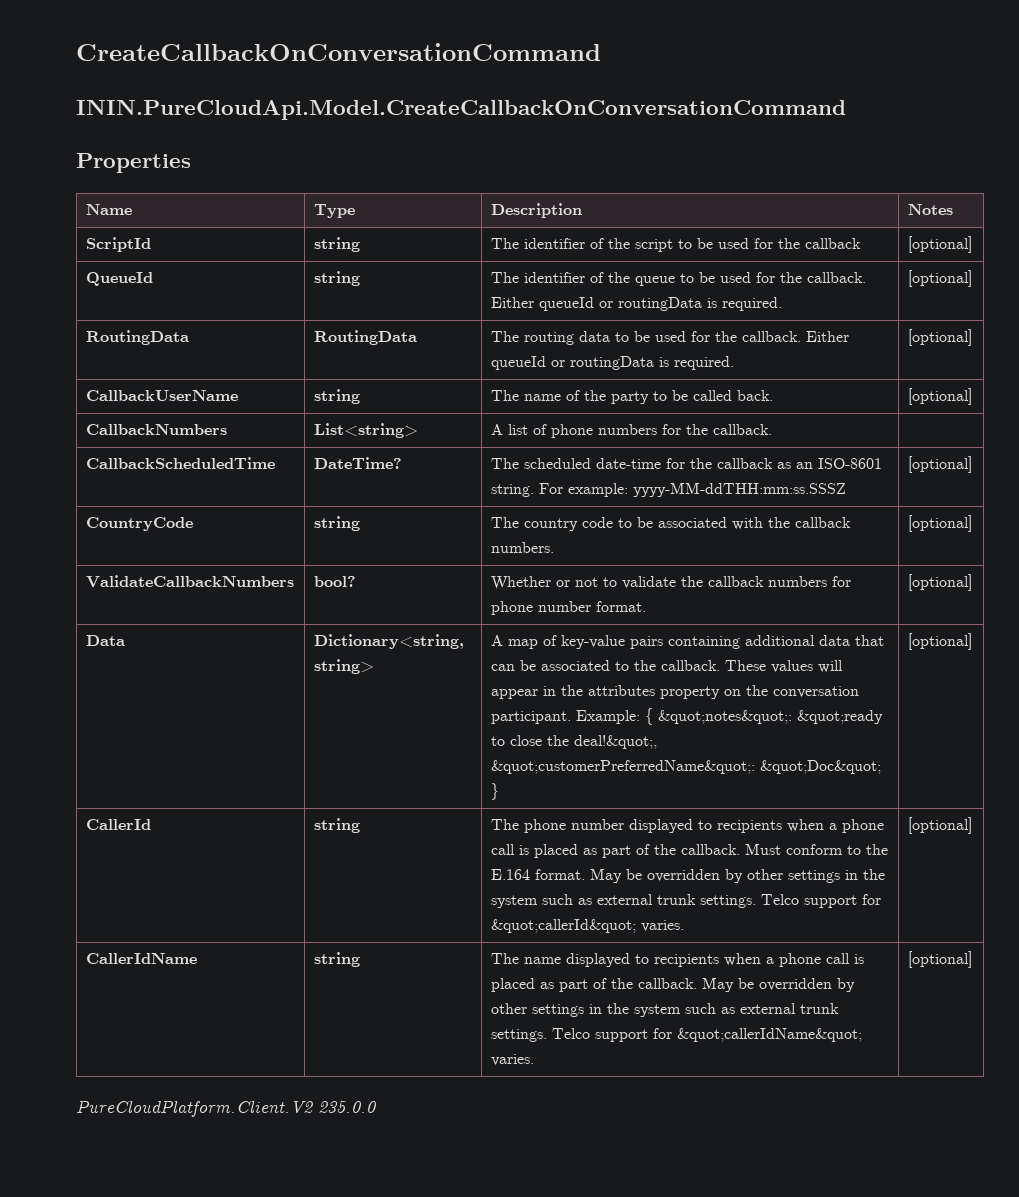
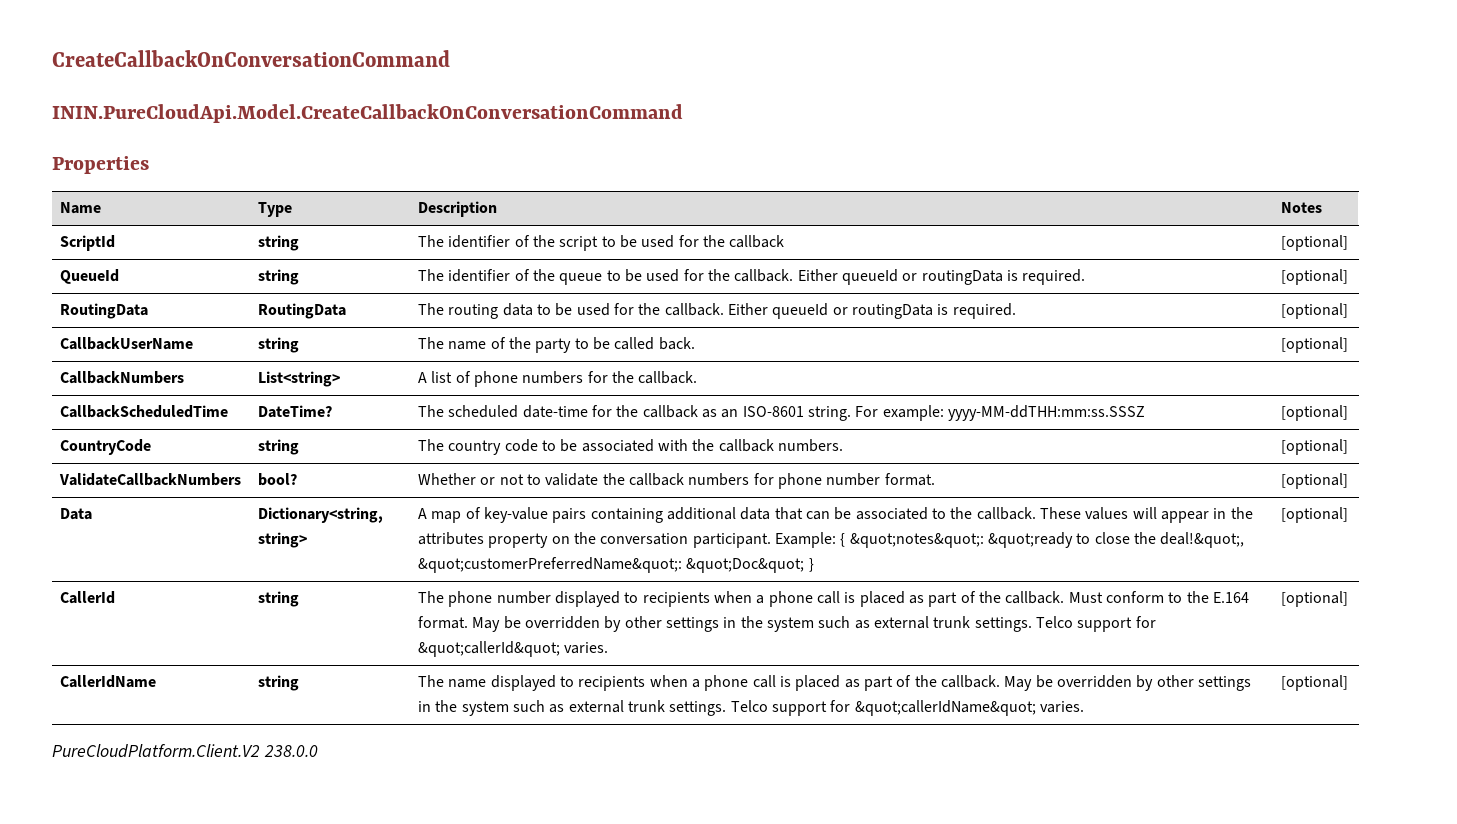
[318,1101,376,1113] 235.0.0 -> [263,745,318,757] 238.0.0

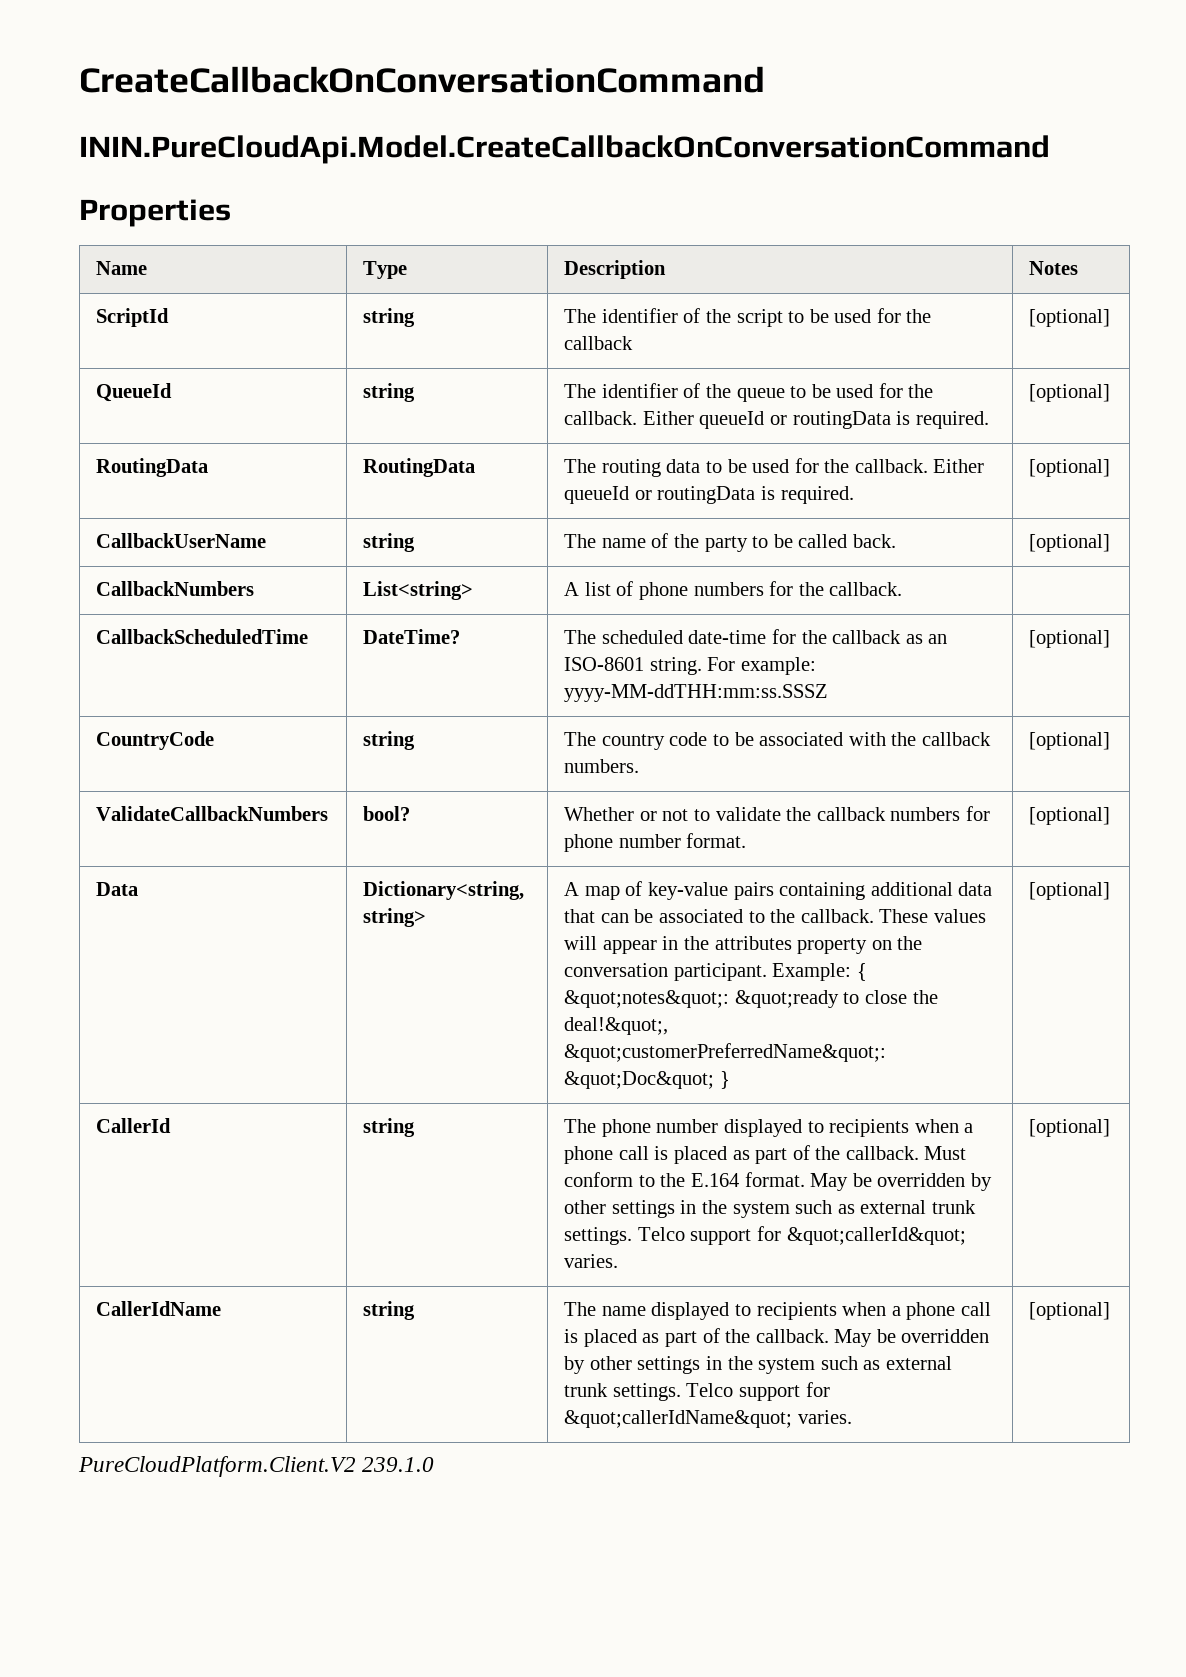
[263,745,318,757] 238.0.0 -> [362,1457,435,1472] 239.1.0

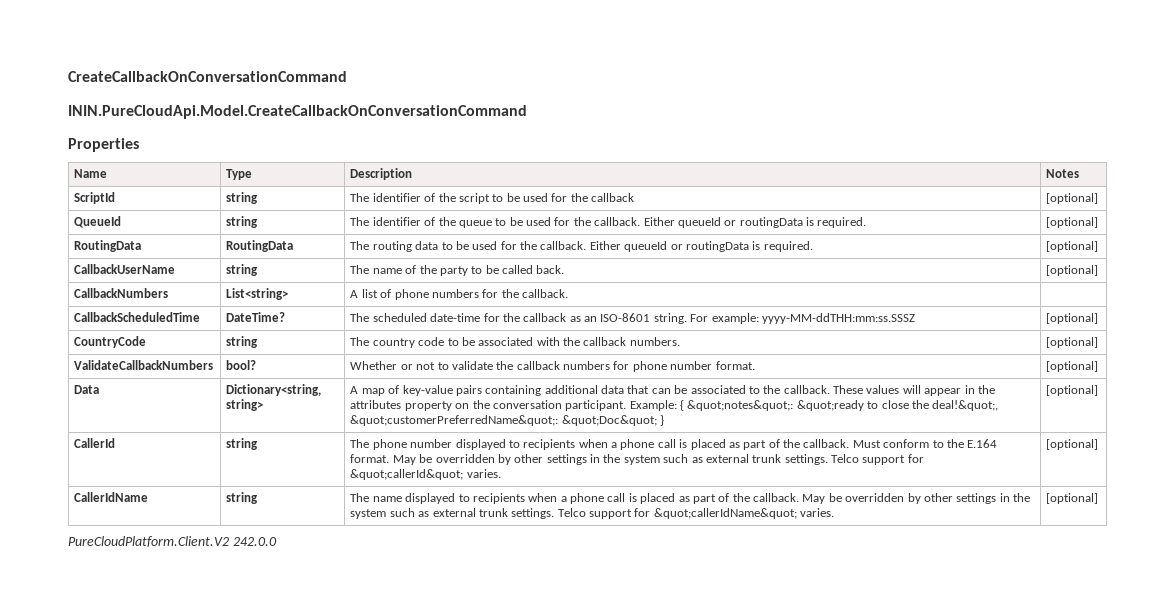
[362,1457,435,1472] 239.1.0 -> [232,537,277,546] 242.0.0

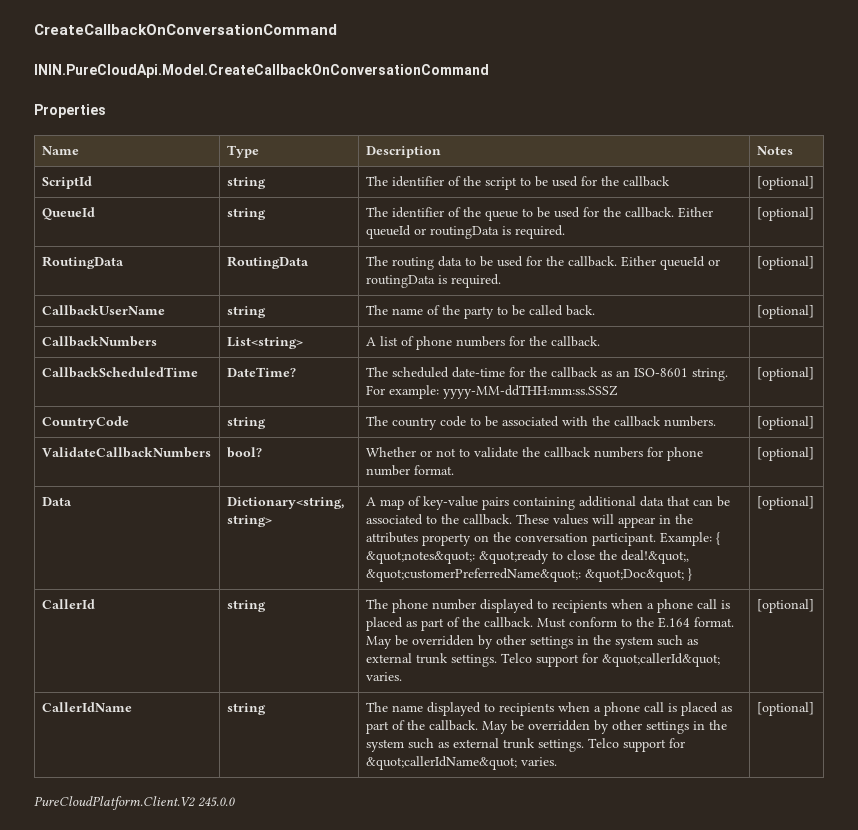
[232,537,277,546] 242.0.0 -> [198,797,235,807] 245.0.0

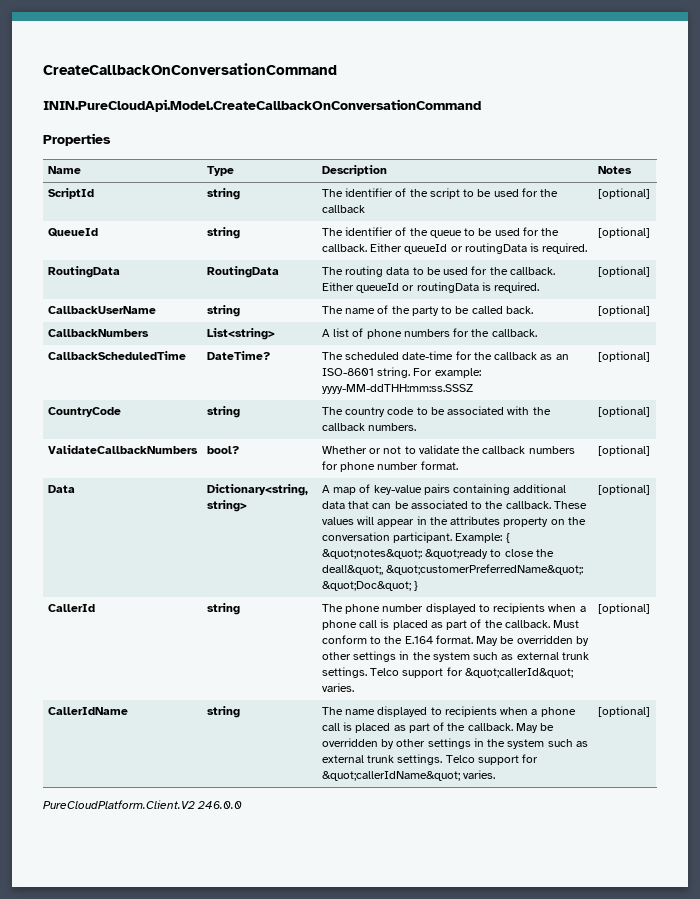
[198,797,235,807] 245.0.0 -> [197,801,243,809] 246.0.0

